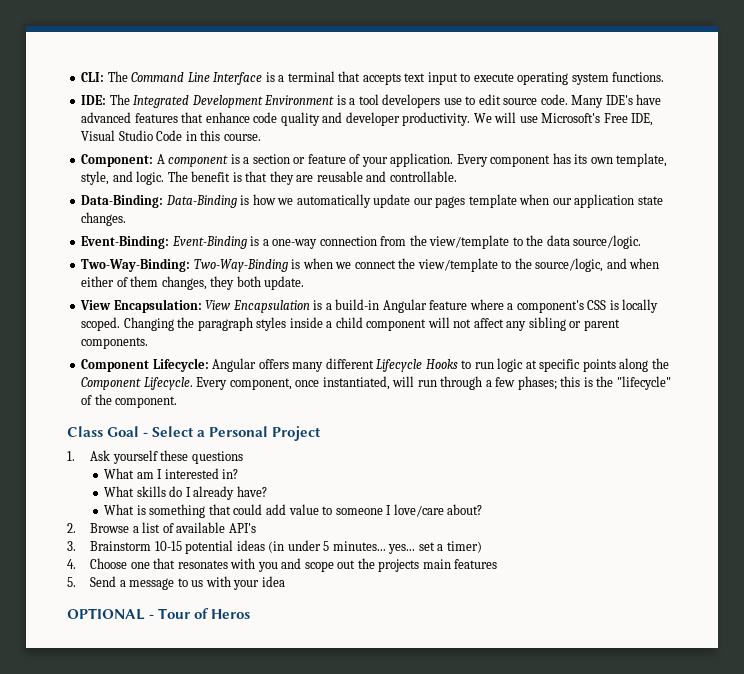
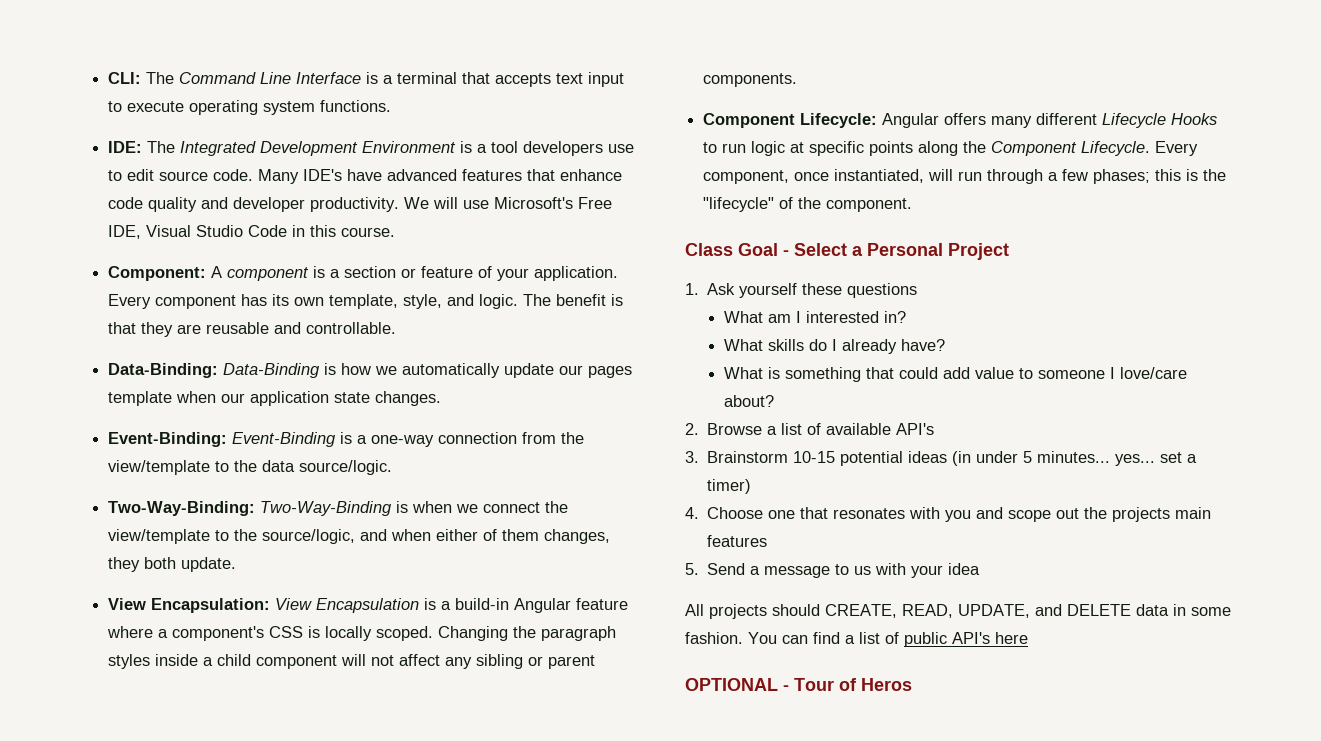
(285, 581) none -> [685,604,1231,619] [685,632,1028,647] // All projects should CREATE, READ, UPDATE, and DELETE data in some fashion. You can find a list of public API's here

